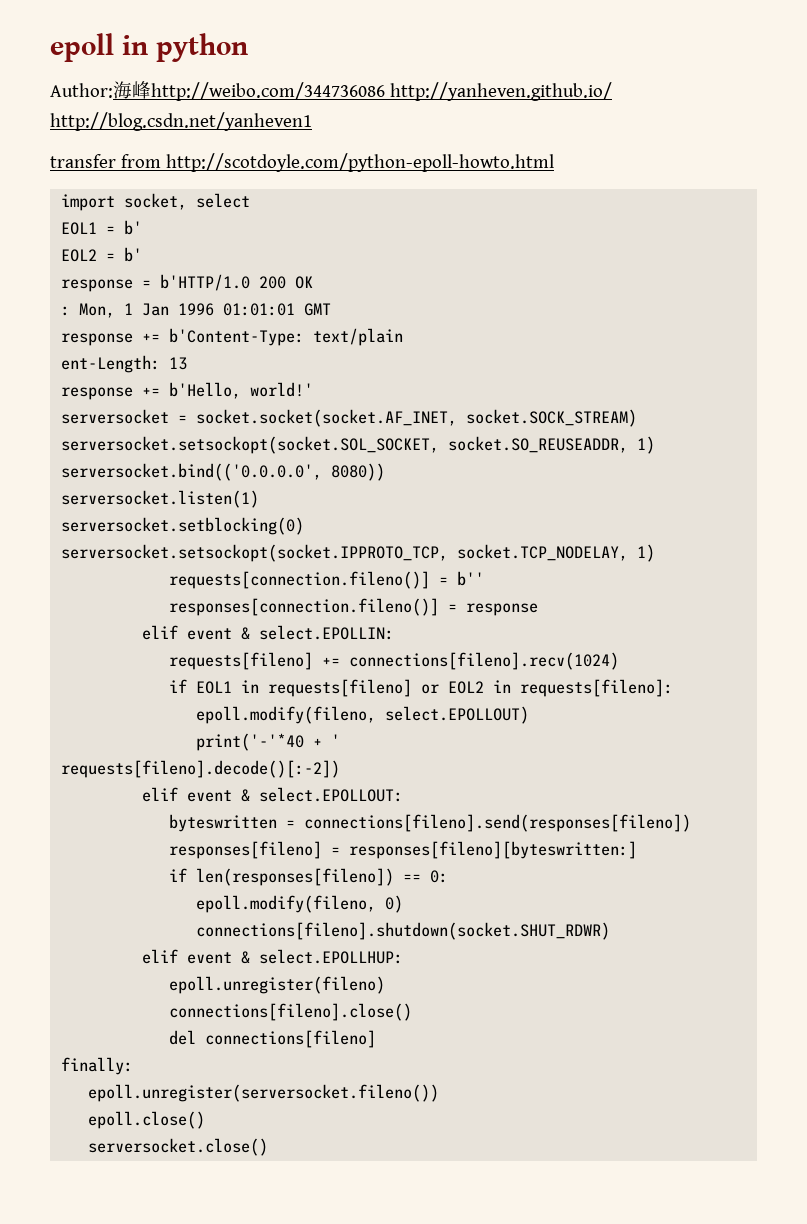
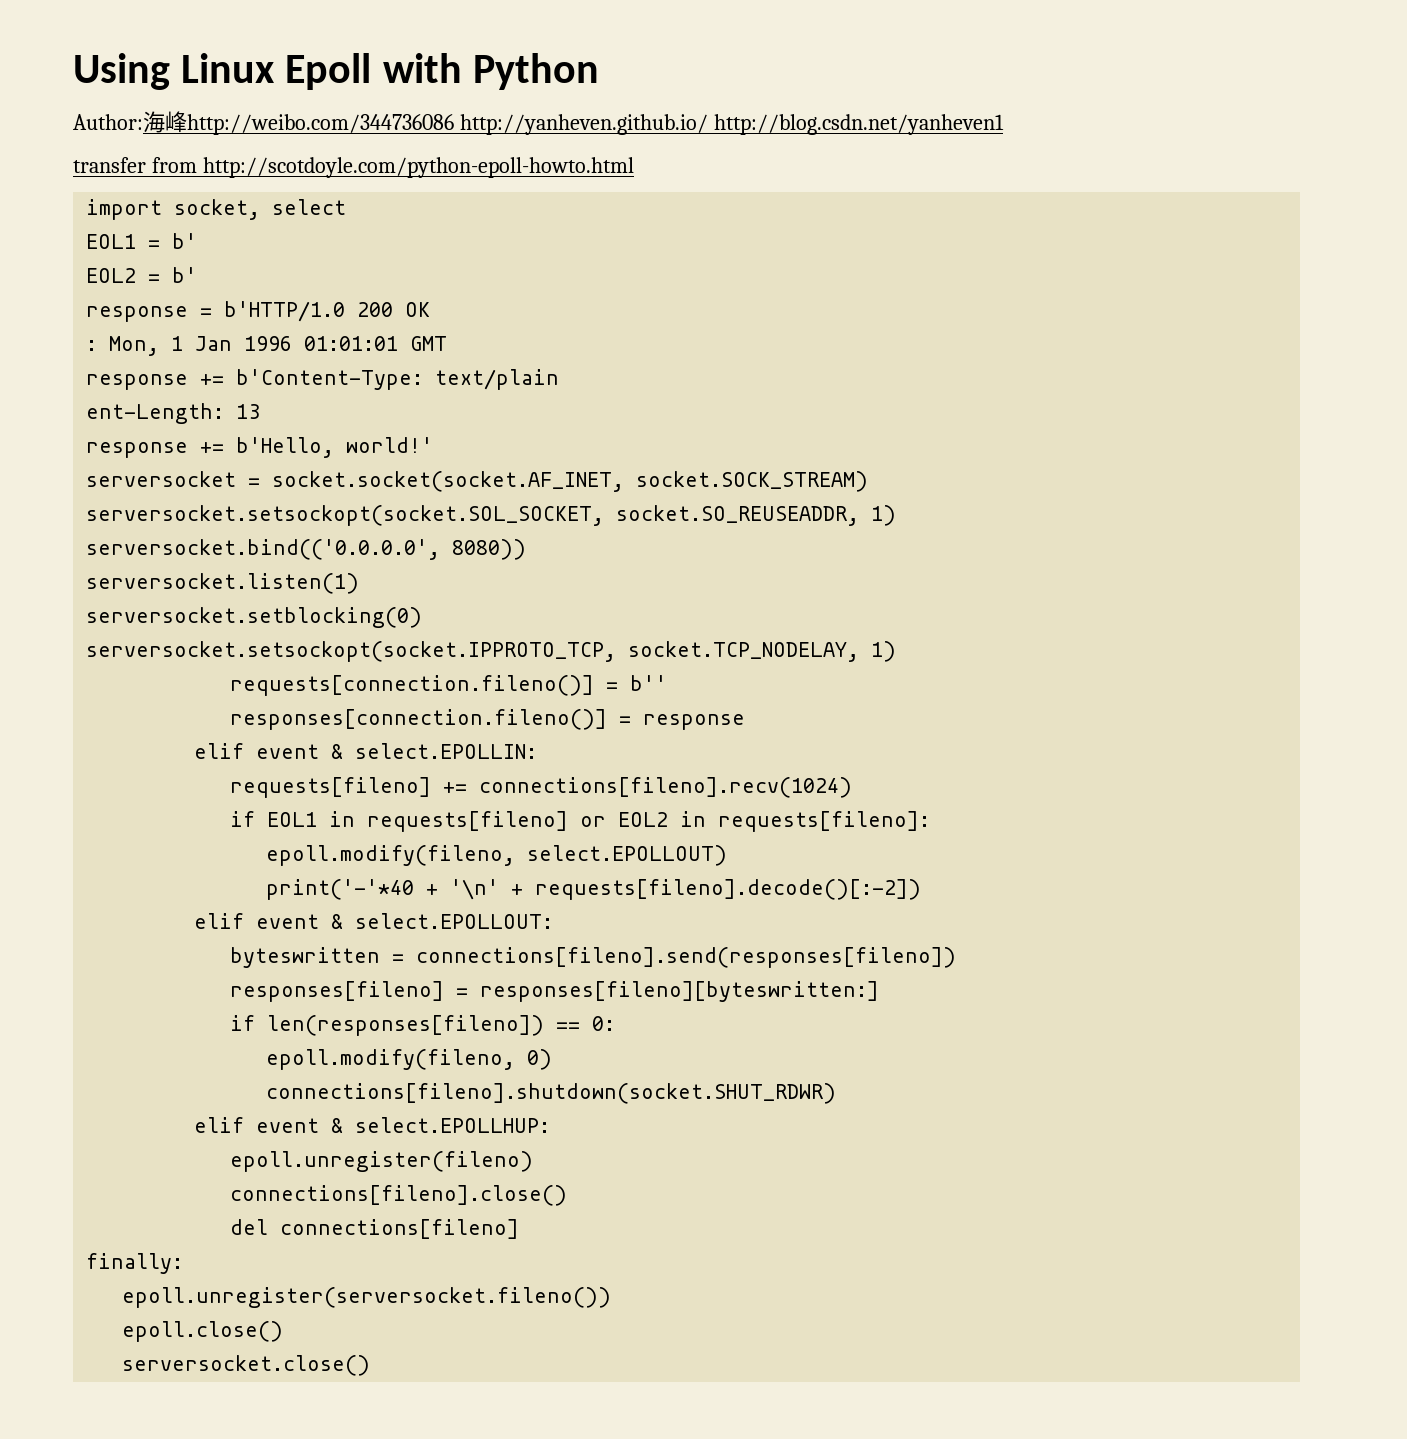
[50,33,248,62] epoll in python -> [73,53,599,90] Using Linux Epoll with Python
[331,734,341,747] ' // -> [450,879,524,900] '\n' +

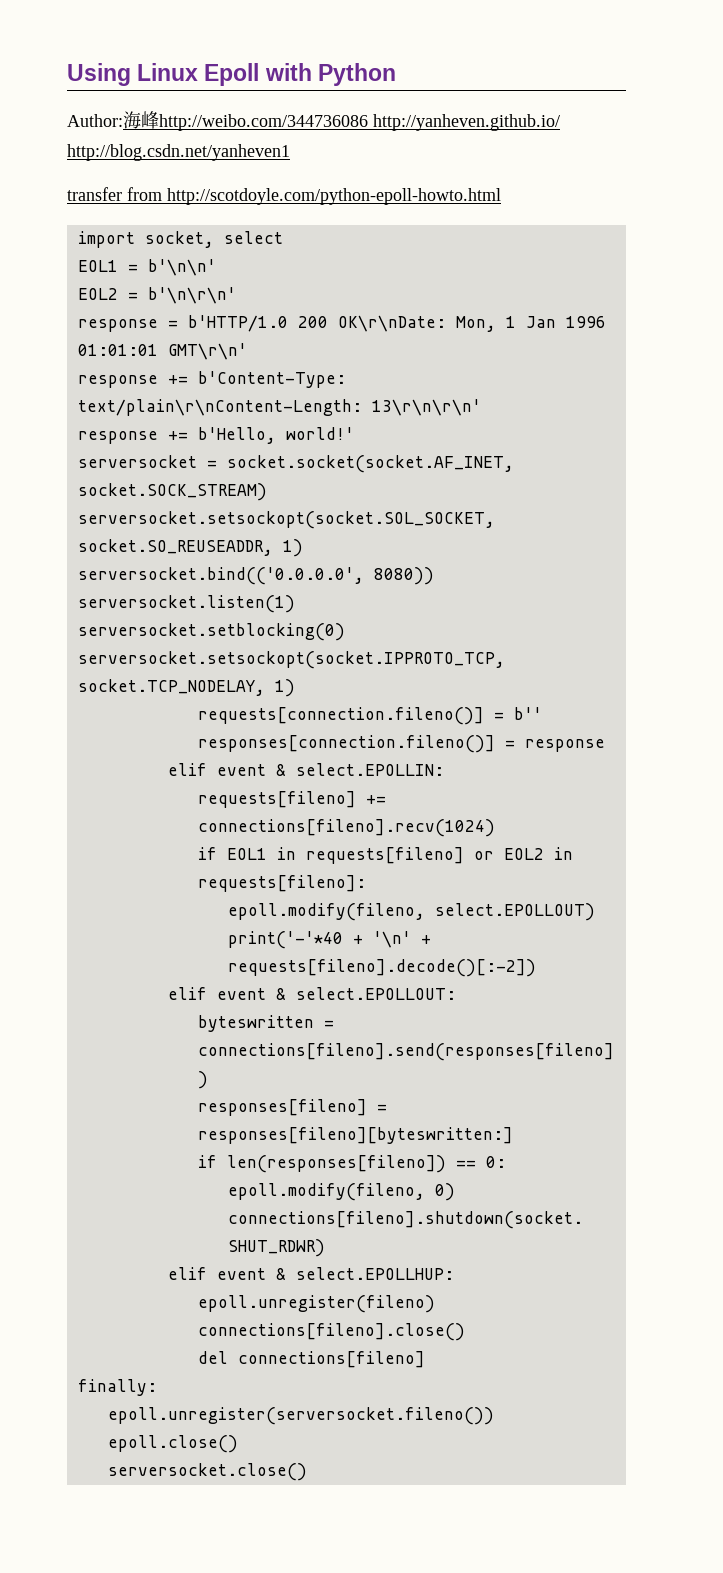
[172,233,198,249] b' -> [147,259,216,276] b'\n\n'
[172,267,198,283] b' -> [147,287,236,304] b'\n\r\n'
[405,302,431,317] [86,340,98,351] OK // : -> [337,315,446,332] OK\r\nDate:
[410,336,448,351] GMT -> [167,343,247,360] GMT\r\n'
[435,369,560,390] [86,403,261,424] text/plain // ent-Length: 13 -> [77,399,481,416] text/plain\r\nContent-Length: 13\r\n\r\n'

